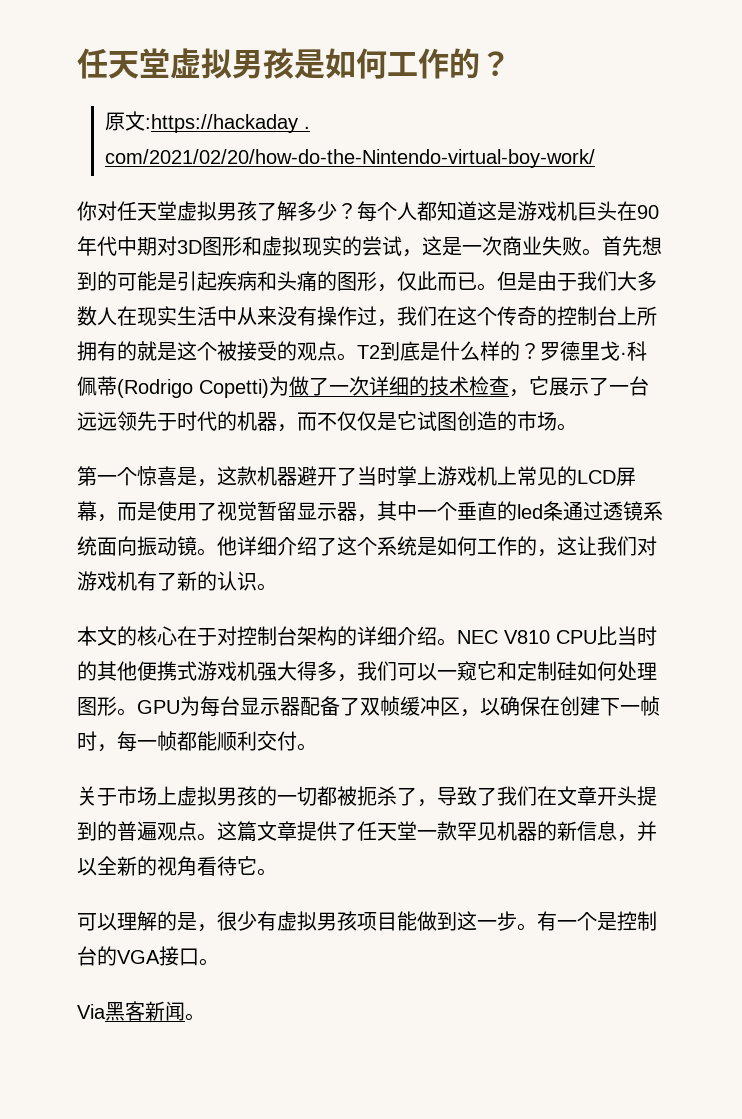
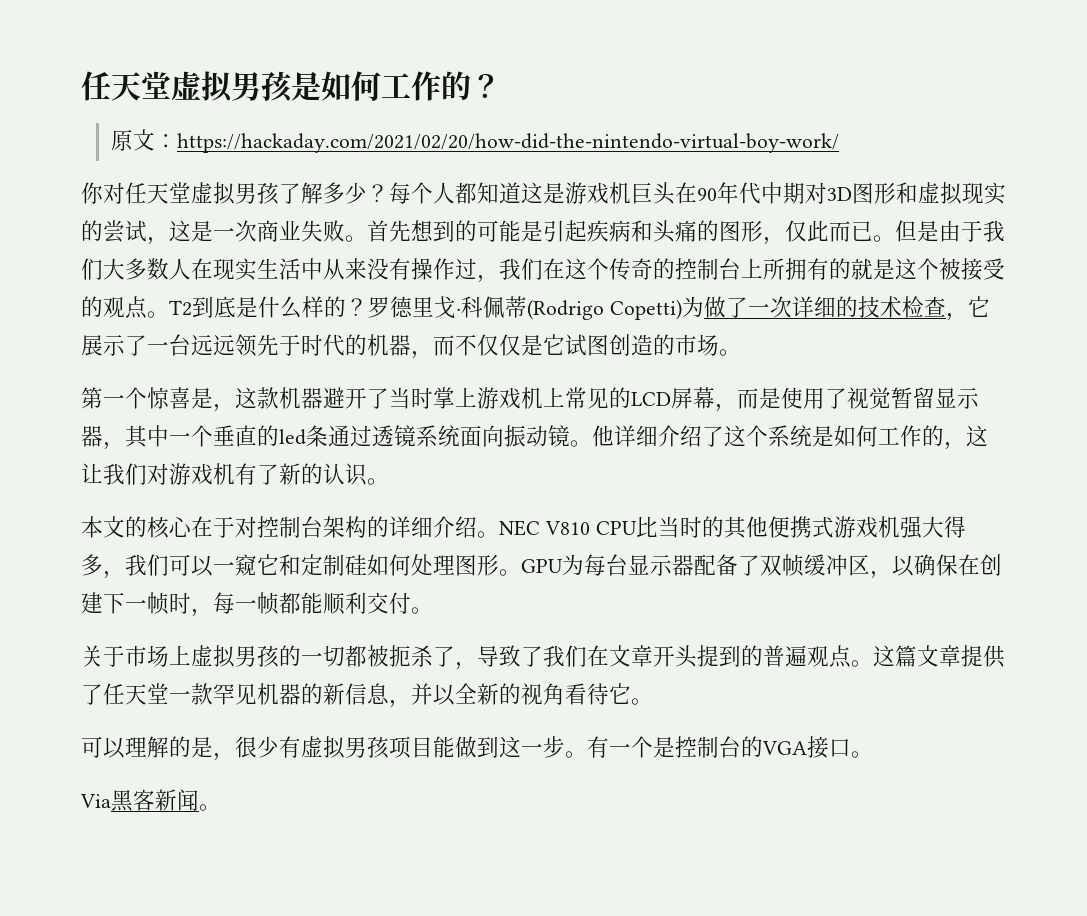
[145,114,311,133] [105,149,596,168] :https://hackaday . com/2021/02/20/how-do-the-Nintendo-virtual-boy-work/ -> [154,133,839,153] ：https://hackaday.com/2021/02/20/how-did-the-nintendo-virtual-boy-work/

